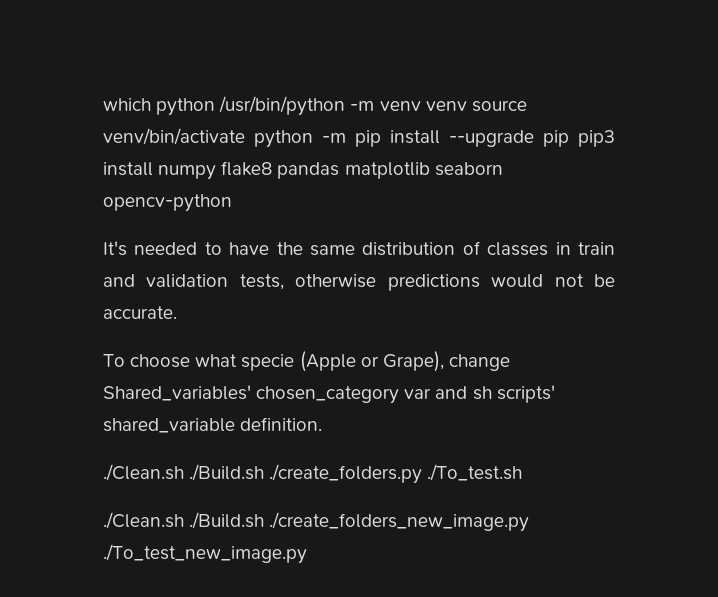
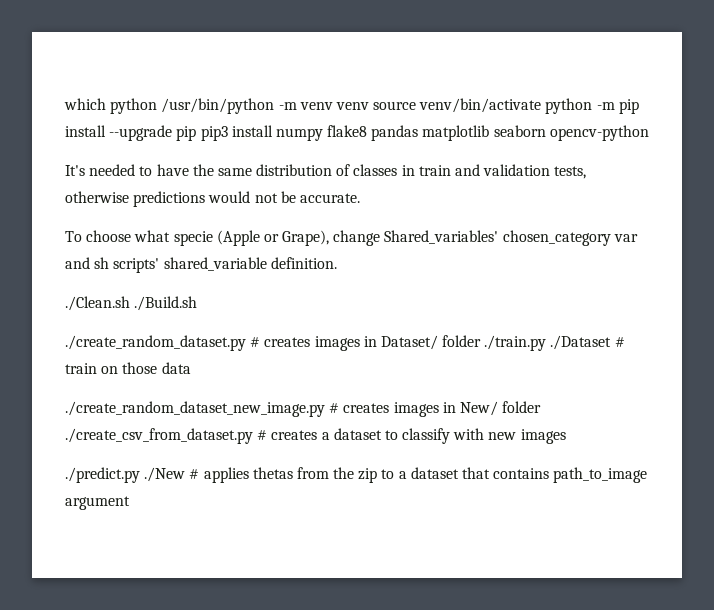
[269,464,523,484] [103,512,530,532] [103,544,307,564] ./create_folders.py ./To_test.sh // ./Clean.sh ./Build.sh ./create_folders_new_image.py ./To_test_new_image.py -> [65,335,625,351] [65,362,191,374] [65,401,542,417] [65,428,566,444] [65,467,648,483] [65,496,130,510] // ./create_random_dataset.py # creates images in Dataset/ folder ./train.py ./Dataset # train on those data // ./create_random_dataset_new_image.py # creates images in New/ folder ./create_csv_from_dataset.py # creates a dataset to classify with new images // ./predict.py ./New # applies thetas from the zip to a dataset that contains path_to_image argument

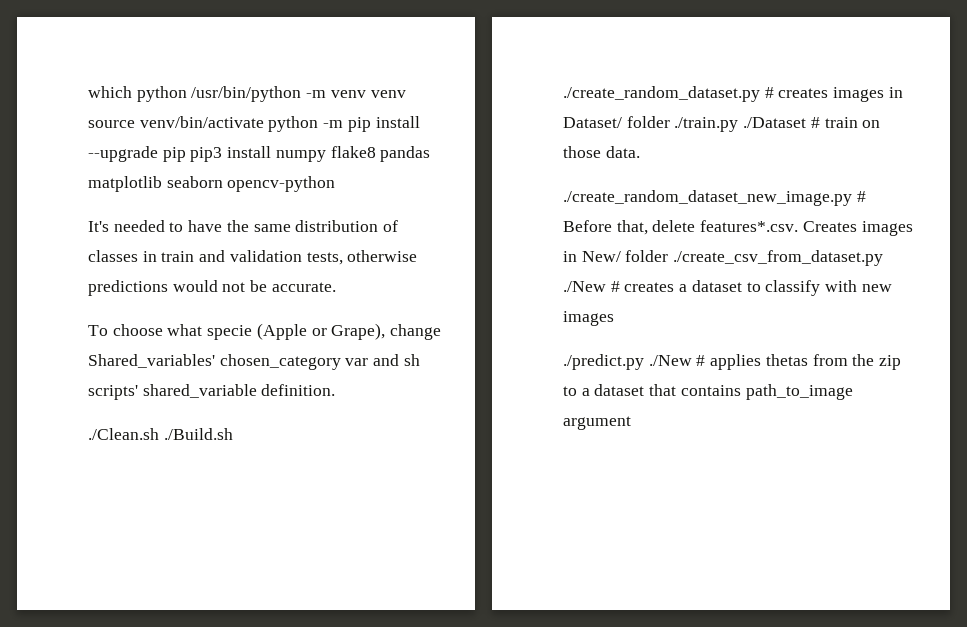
[161,362,191,374] data -> [605,146,640,158] data.
[343,403,390,413] creates -> [563,220,857,235] Before that, delete features*.csv. Creates
(253, 436) none -> [563,281,606,292] ./New

